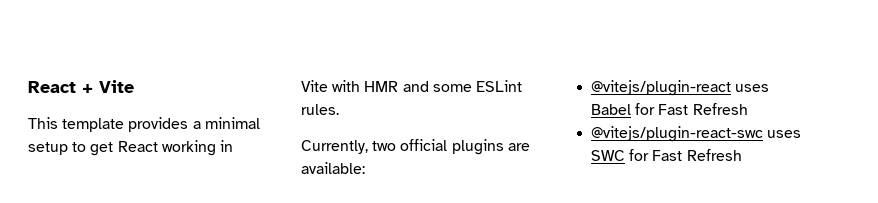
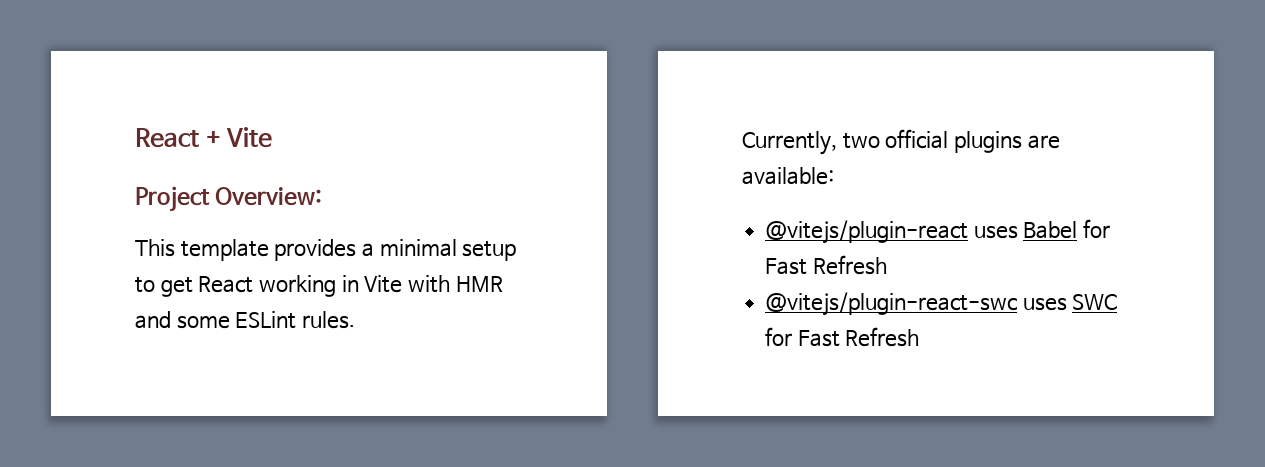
(134, 86) none -> [135,186,323,212] // Project Overview:

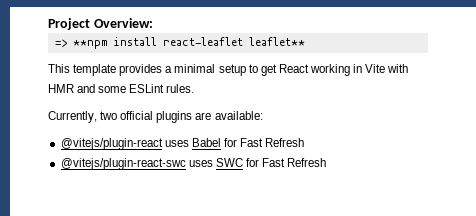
[135,127,273,148] React + Vite // -> (48, 24) none
(323, 196) none -> [54,37,305,49] // => **npm install react-leaflet leaflet**

